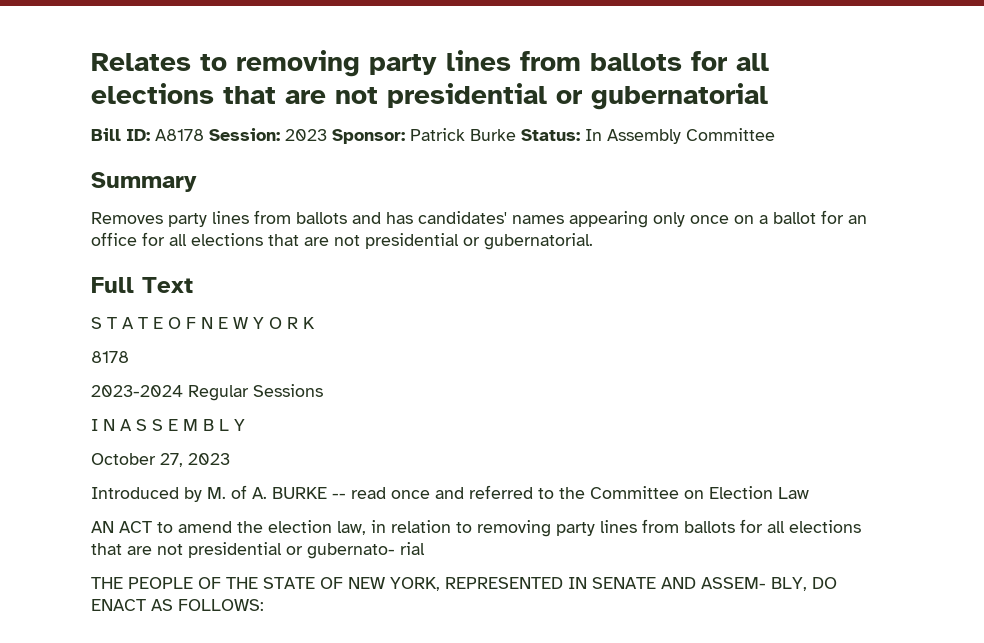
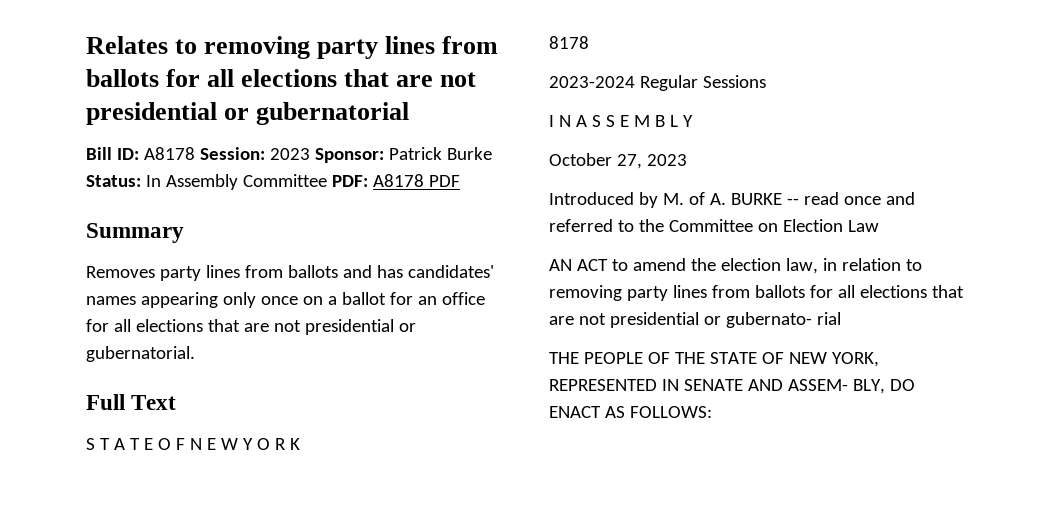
(775, 134) none -> [331,174,460,187] PDF: A8178 PDF

